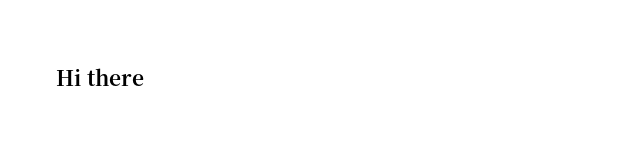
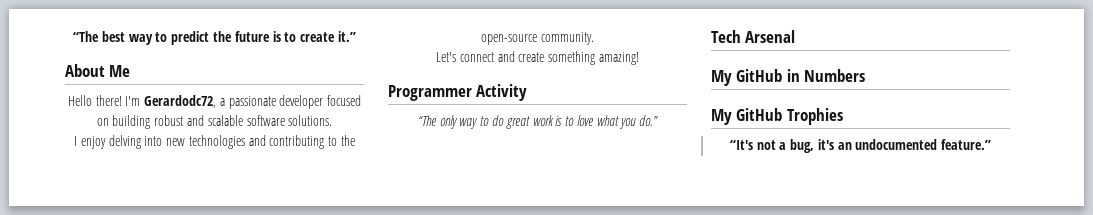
[56,68,144,86] Hi there -> [73,31,356,45] [65,64,131,77] [67,95,362,109] [96,115,333,129] [73,135,356,149] [481,32,594,45] [436,51,639,65] [388,84,528,101] [417,115,659,129] [711,30,796,43] [711,69,866,86] [711,108,843,125] [729,139,992,153] “The best way to predict the future is to create it.” // About Me // Hello there! I'm Gerardodc72, a passionate developer focused on building robust and scalable software solutions. // I enjoy delving into new technologies and contributing to the open-source community. // Let's connect and create something amazing! // Programmer Activity // “The only way to do great work is to love what you do.” // Tech Arsenal // My GitHub in Numbers // My GitHub Trophies // “It's not a bug, it's an undocumented feature.”

